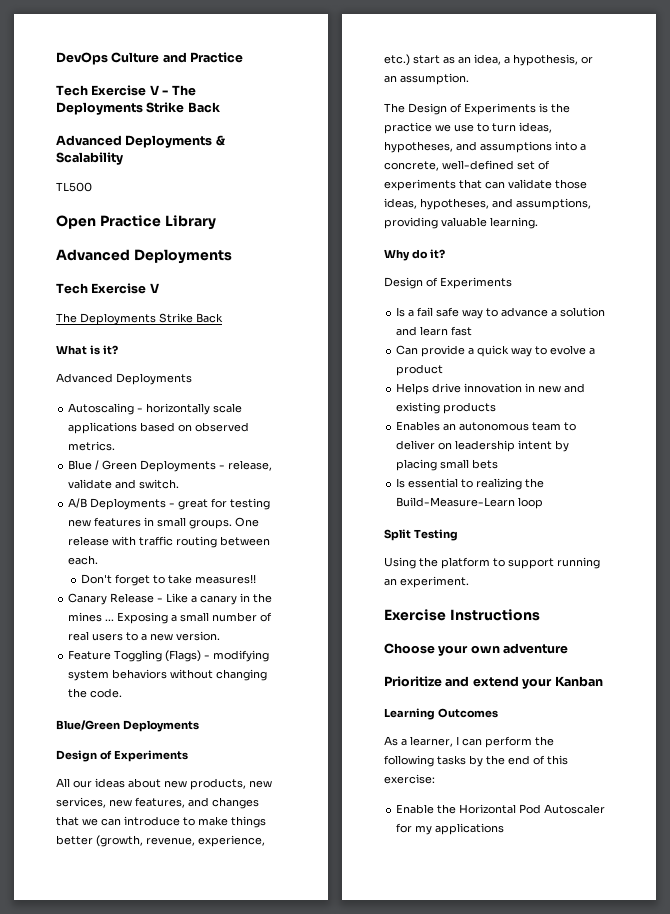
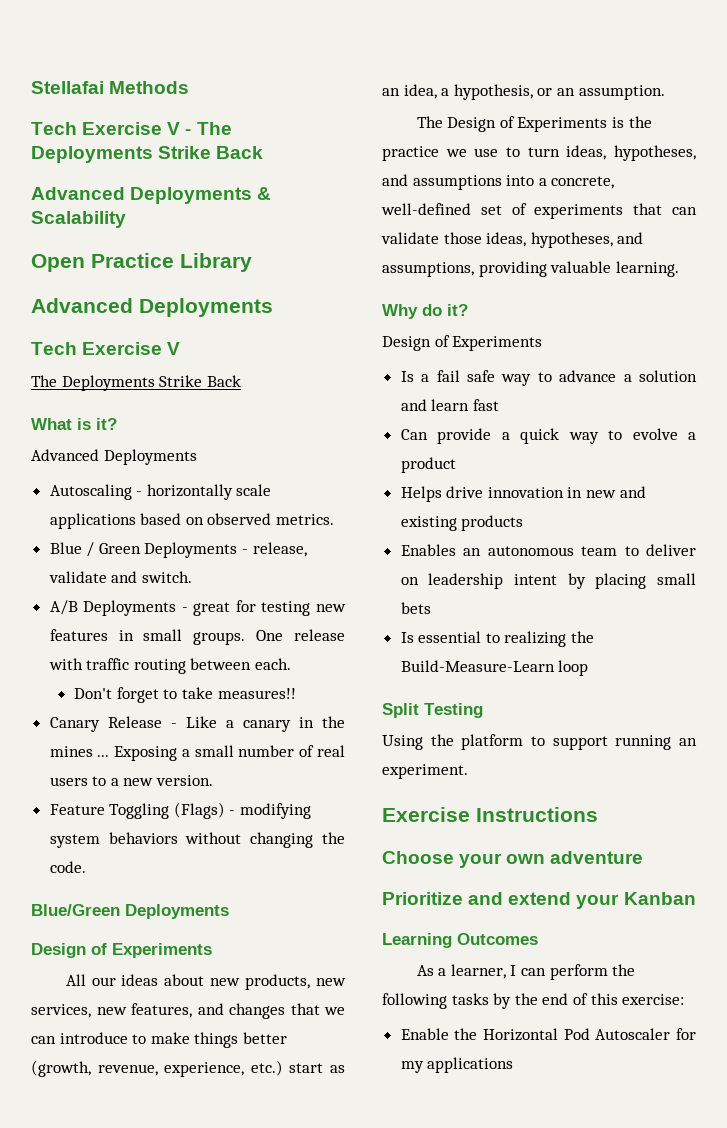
[56,52,244,65] DevOps Culture and Practice -> [31,81,190,94] Stellafai Methods
[56,182,92,192] // TL500 -> (126, 219) none

